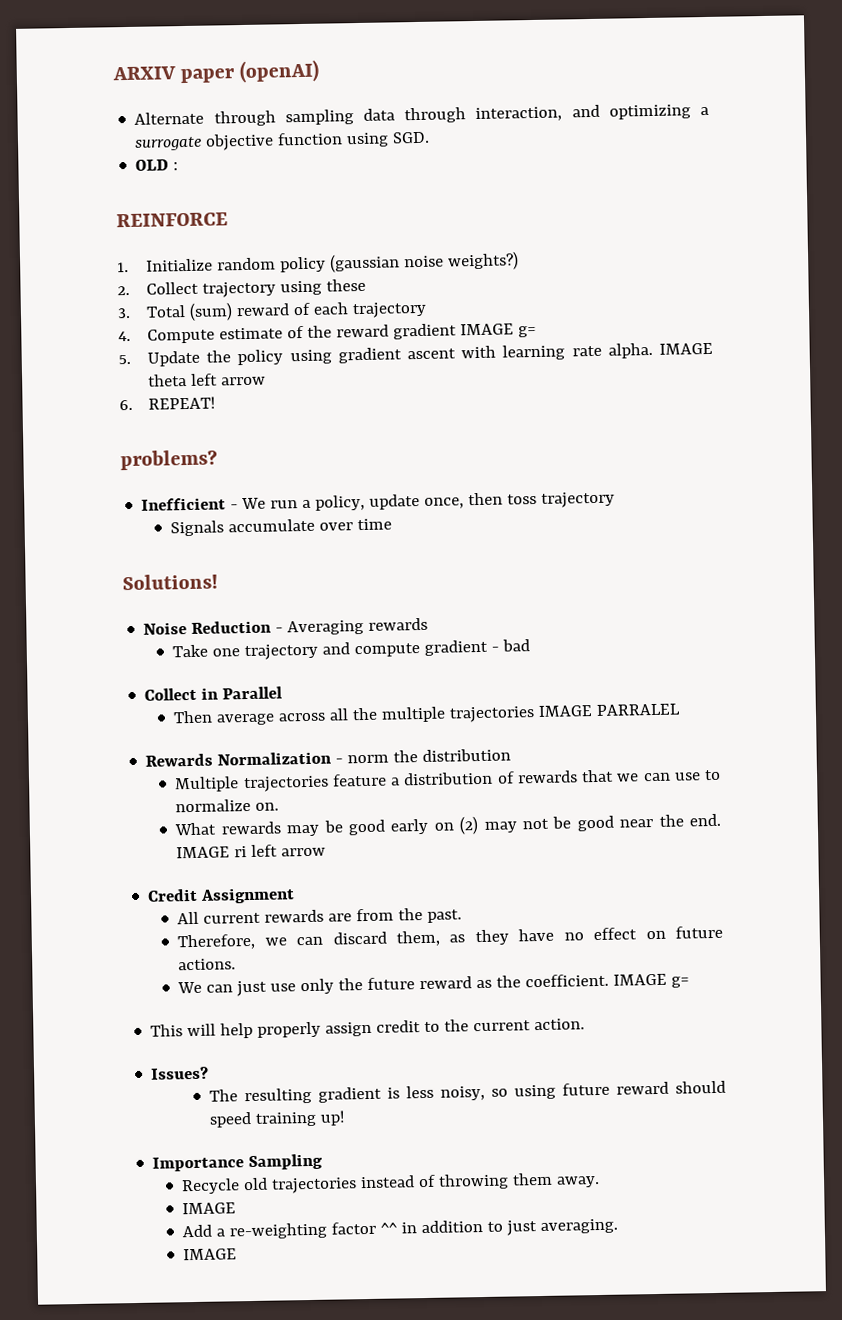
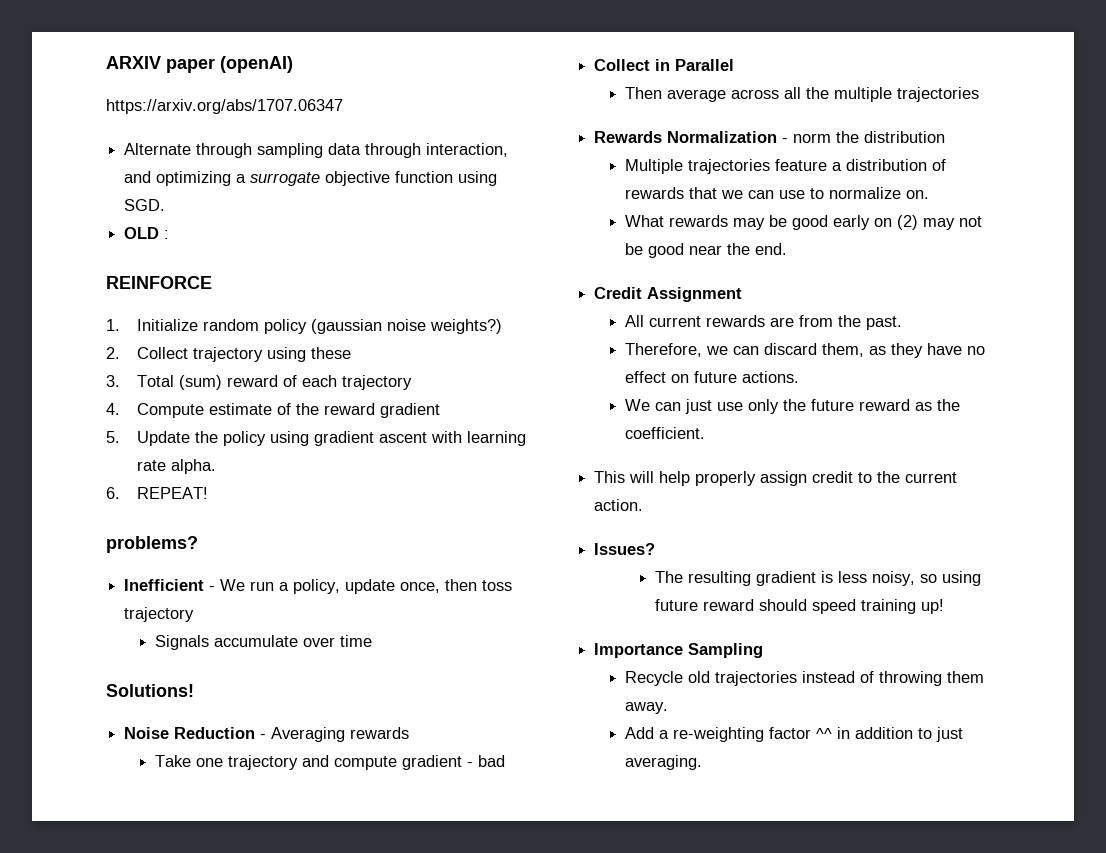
(320, 71) none -> [106,99,343,114] // https://arxiv.org/abs/1707.06347
[460,323,537,338] IMAGE g= -> (440, 410) none
[659,342,714,355] [148,373,267,387] IMAGE theta left arrow -> (216, 466) none
[538,703,681,717] IMAGE PARRALEL -> (979, 94) none
[176,844,327,859] IMAGE ri left arrow -> (787, 249) none
[613,973,690,988] IMAGE g= -> (705, 433) none
[182,1202,237,1215] // IMAGE -> (668, 708) none
[183,1248,238,1261] // IMAGE -> (702, 762) none

